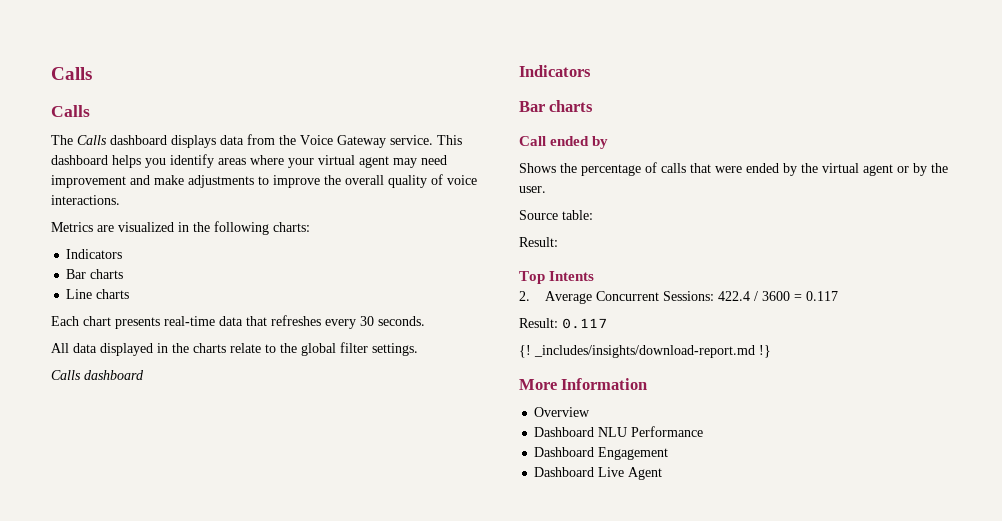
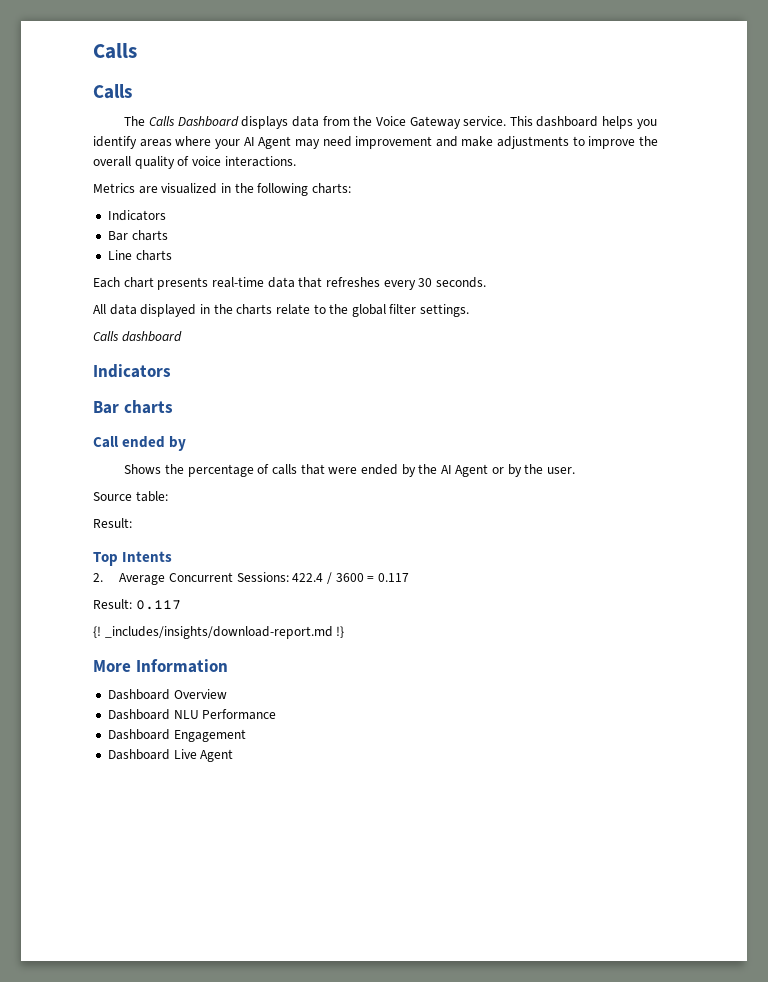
[110,135,167,145] dashboard -> [177,116,239,127] Dashboard
[318,155,389,168] virtual agent -> [243,136,292,149] AI Agent
[822,163,893,176] virtual agent -> [440,464,489,477] AI Agent
(648, 384) none -> [107,689,170,700] Dashboard

